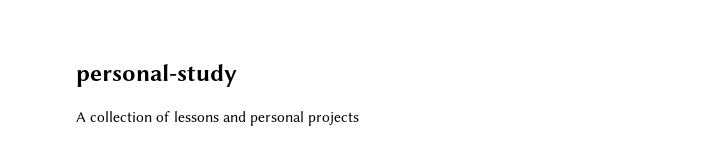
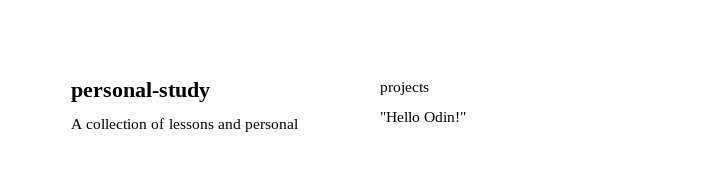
(360, 119) none -> [380,112,467,122] // "Hello Odin!"

